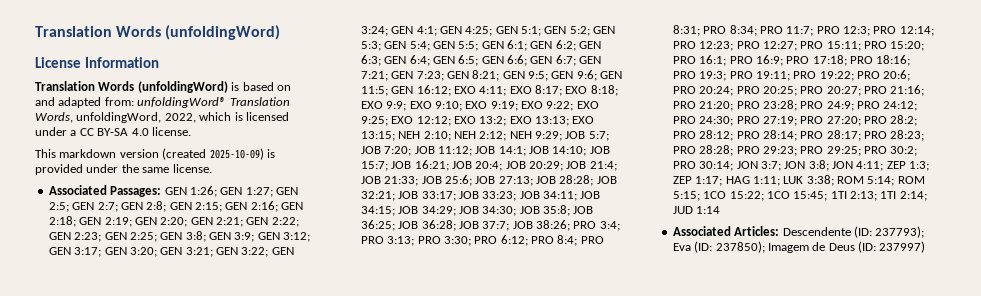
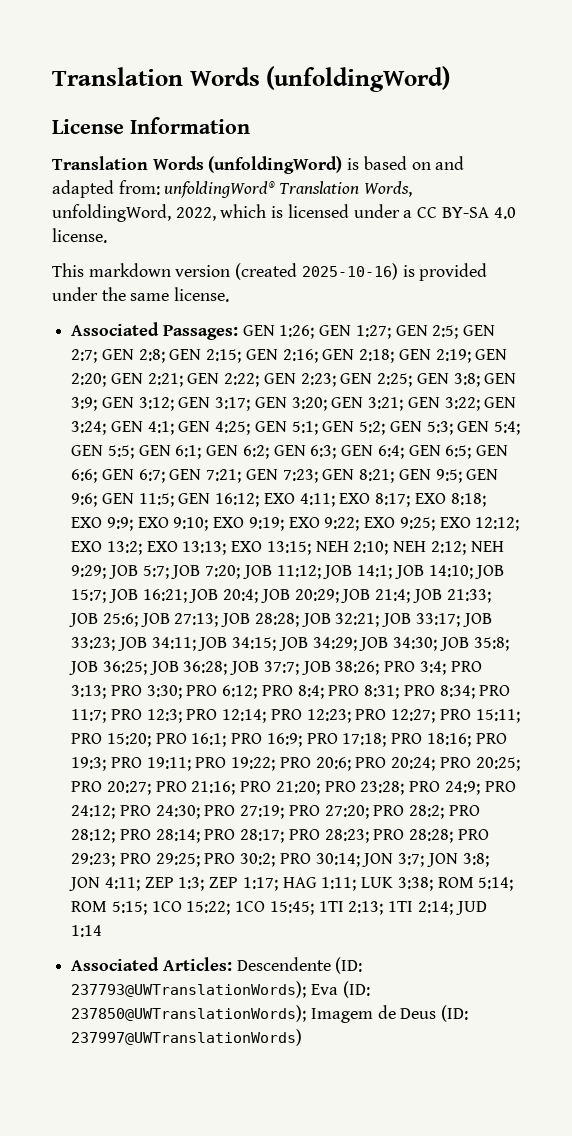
[209,148,264,160] 2025-10-09) -> [301,263,398,280] 2025-10-16)
[875,226,925,238] 237793); -> [71,981,307,998] 237793@UWTranslationWords);
[715,241,765,253] 237850); -> [71,1005,307,1022] 237850@UWTranslationWords);
[879,241,926,253] 237997) -> [71,1029,303,1046] 237997@UWTranslationWords)

